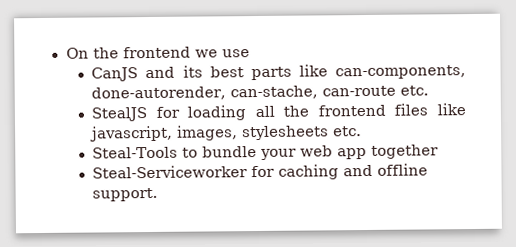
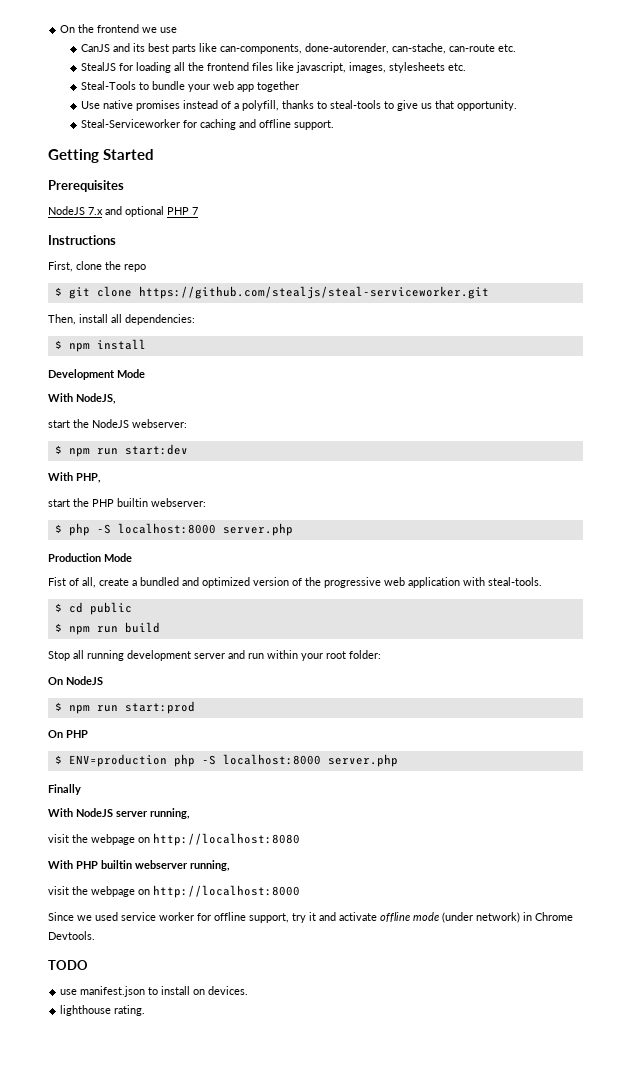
(440, 151) none -> [81,100,518,111] // Use native promises instead of a polyfill, thanks to steal-tools to give us that opportunity.
(159, 194) none -> [48,149,155,163] [48,180,124,192] [48,206,198,217] [48,235,116,245] [48,261,146,272] [54,286,489,299] [48,314,195,325] [54,339,146,352] [48,369,145,380] [48,393,116,404] [48,419,187,428] [54,444,188,457] [48,472,101,483] [48,498,206,507] [54,523,293,536] [48,553,132,562] [48,577,542,588] [54,602,132,615] [54,622,160,635] [48,650,381,661] [48,676,103,685] [54,701,195,714] [48,730,88,738] [54,754,398,767] [48,784,81,795] [48,808,190,819] [48,833,300,846] [48,860,230,871] [48,885,300,898] [48,912,573,923] [48,931,95,940] [48,960,88,970] [60,986,249,997] [60,1005,146,1016] // Getting Started // Prerequisites // NodeJS 7.x and optional PHP 7 // Instructions // First, clone the repo // $ git clone https://github.com/stealjs/steal-serviceworker.git // Then, install all dependencies: // $ npm install // Development Mode // With NodeJS, // start the NodeJS webserver: // $ npm run start:dev // With PHP, // start the PHP builtin webserver: // $ php -S localhost:8000 server.php // Production Mode // Fist of all, create a bundled and optimized version of the progressive web application with steal-tools. // $ cd public // $ npm run build // Stop all running development server and run within your root folder: // On NodeJS // $ npm run start:prod // On PHP // $ ENV=production php -S localhost:8000 server.php // Finally // With NodeJS server running, // visit the webpage on http://localhost:8080 // With PHP builtin webserver running, // visit the webpage on http://localhost:8000 // Since we used service worker for offline support, try it and activate offline mode (under network) in Chrome Devtools. // TODO // use manifest.json to install on devices. // lighthouse rating.

